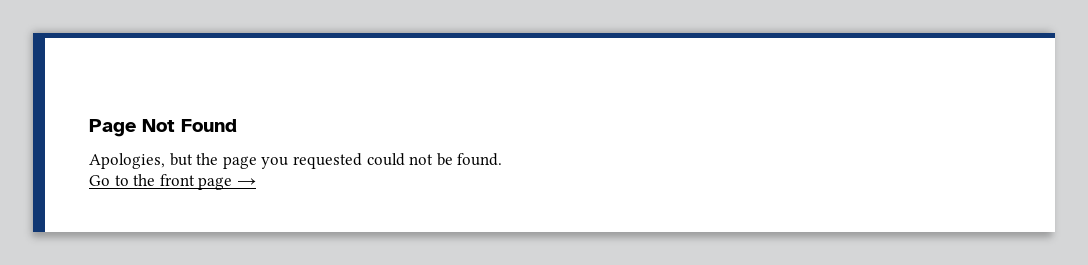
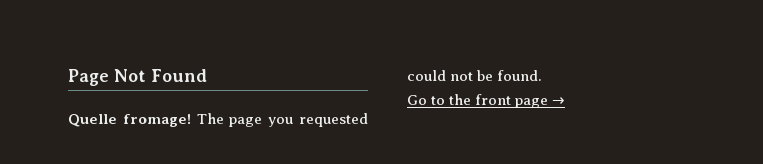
[89,153,219,169] Apologies, but the -> [68,113,224,127] Quelle fromage! The

